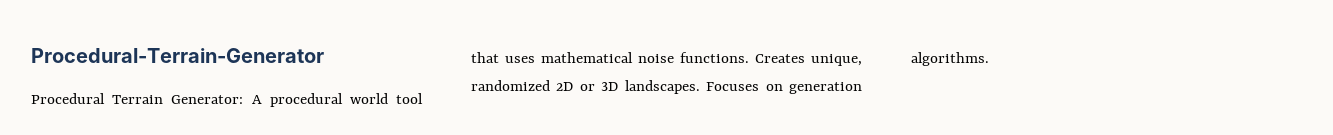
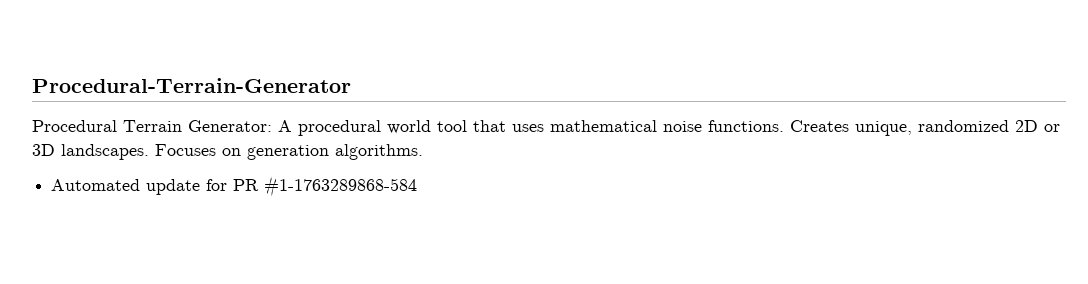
(989, 59) none -> [51,176,418,197] // Automated update for PR #1-1763289868-584

